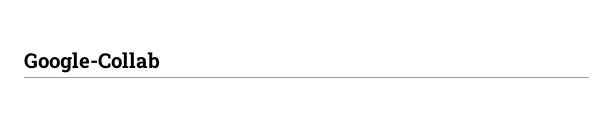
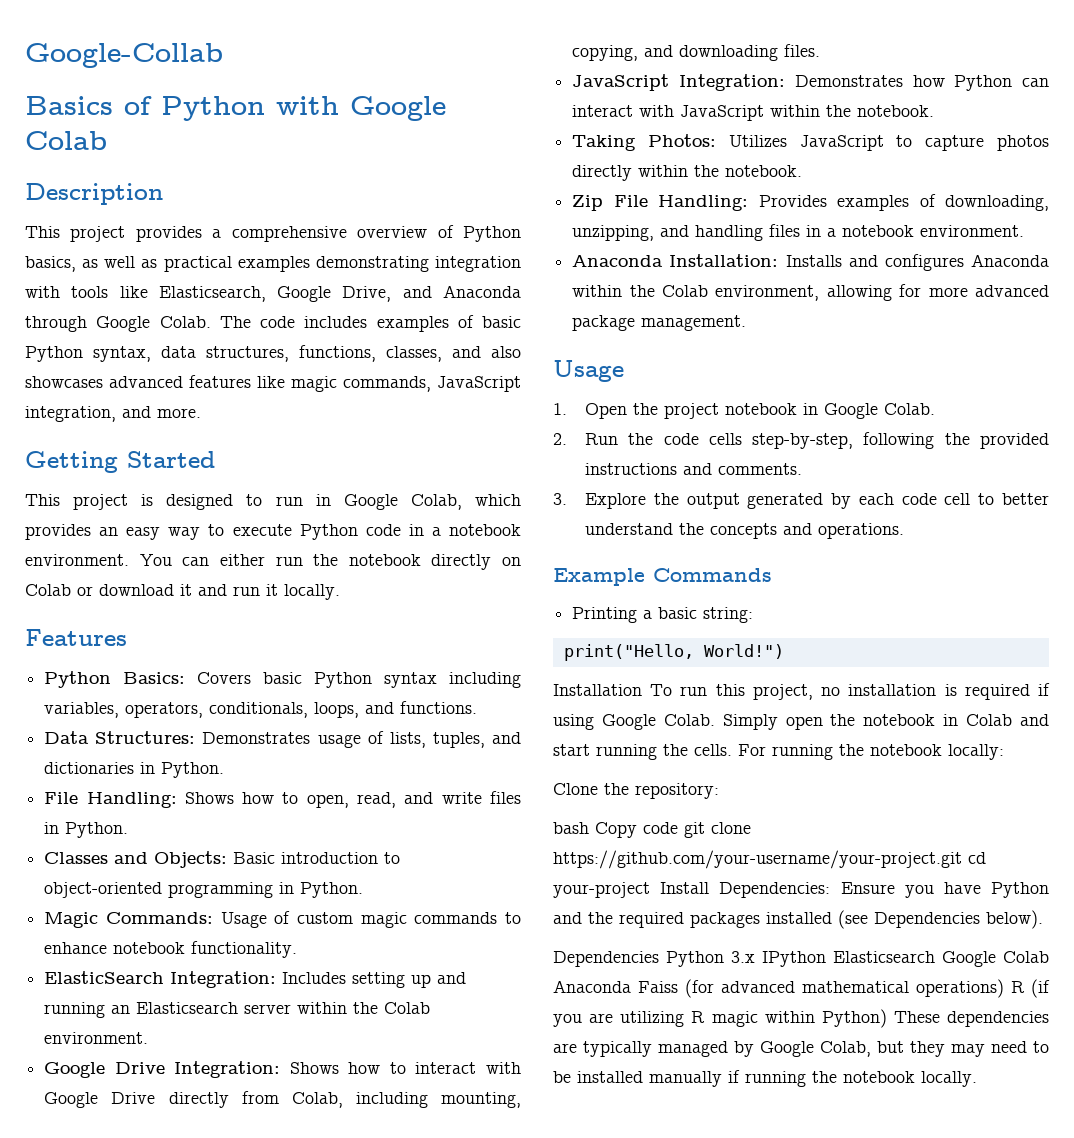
(160, 62) none -> [25,96,446,121] [25,131,107,150] [25,183,163,205] [25,225,521,242] [25,256,521,272] [25,285,521,302] [25,315,521,332] [25,345,521,362] [25,375,521,392] [25,406,201,422] [25,451,215,473] [25,494,521,510] [25,524,522,540] [25,554,521,570] [25,584,340,600] [25,629,127,646] [44,671,521,688] [44,701,478,718] [44,731,521,748] [44,762,225,778] [44,791,521,808] [44,822,129,838] [44,851,401,868] [44,882,364,898] [44,911,521,928] [44,941,298,958] [44,971,467,988] [44,1002,431,1018] [44,1032,149,1044] [44,1061,521,1078] [44,1091,521,1108] [572,44,821,61] [572,74,1049,91] [572,105,935,121] [572,134,1049,151] [572,165,803,181] [572,194,1049,211] [572,224,1025,241] [572,254,1049,271] [572,284,1049,301] [572,315,747,331] [553,360,624,382] [553,403,935,419] [553,432,1049,449] [584,463,802,475] [553,493,1049,509] [584,523,904,539] [553,568,772,586] [572,607,754,623] [563,644,784,661] [553,683,1050,700] [553,714,1049,730] [553,744,1004,760] [553,783,719,799] [553,822,751,838] [553,850,986,869] [553,882,1049,898] [553,910,1043,929] [553,951,1049,967] [553,979,1050,998] [553,1009,1049,1028] [553,1041,1049,1057] [553,1070,977,1087] // Basics of Python with Google Colab // Description // This project provides a comprehensive overview of Python basics, as well as practical examples demonstrating integration with tools like Elasticsearch, Google Drive, and Anaconda through Google Colab. The code includes examples of basic Python syntax, data structures, functions, classes, and also showcases advanced features like magic commands, JavaScript integration, and more. // Getting Started // This project is designed to run in Google Colab, which provides an easy way to execute Python code in a notebook environment. You can either run the notebook directly on Colab or download it and run it locally. // Features // Python Basics: Covers basic Python syntax including variables, operators, conditionals, loops, and functions. // Data Structures: Demonstrates usage of lists, tuples, and dictionaries in Python. // File Handling: Shows how to open, read, and write files in Python. // Classes and Objects: Basic introduction to object-oriented programming in Python. // Magic Commands: Usage of custom magic commands to enhance notebook functionality. // ElasticSearch Integration: Includes setting up and running an Elasticsearch server within the Colab environment. // Google Drive Integration: Shows how to interact with Google Drive directly from Colab, including mounting, copying, and downloading files. // JavaScript Integration: Demonstrates how Python can interact with JavaScript within the notebook. // Taking Photos: Utilizes JavaScript to capture photos directly within the notebook. // Zip File Handling: Provides examples of downloading, unzipping, and handling files in a notebook environment. // Anaconda Installation: Installs and configures Anaconda within the Colab environment, allowing for more advanced package management. // Usage // 1. Open the project notebook in Google Colab. // 2. Run the code cells step-by-step, following the provided instructions and comments. // 3. Explore the output generated by each code cell to better understand the concepts and operations. // Example Commands // Printing a basic string: // print("Hello, World!") // Installation To run this project, no installation is required if using Google Colab. Simply open the notebook in Colab and start running the cells. For running the notebook locally: // Clone the repository: // bash Copy code git clone https://github.com/your-username/your-project.git cd your-project Install Dependencies: Ensure you have Python and the required packages installed (see Dependencies below). // Dependencies Python 3.x IPython Elasticsearch Google Colab Anaconda Faiss (for advanced mathematical operations) R (if you are utilizing R magic within Python) These dependencies are typically managed by Google Colab, but they may need to be installed manually if running the notebook locally.

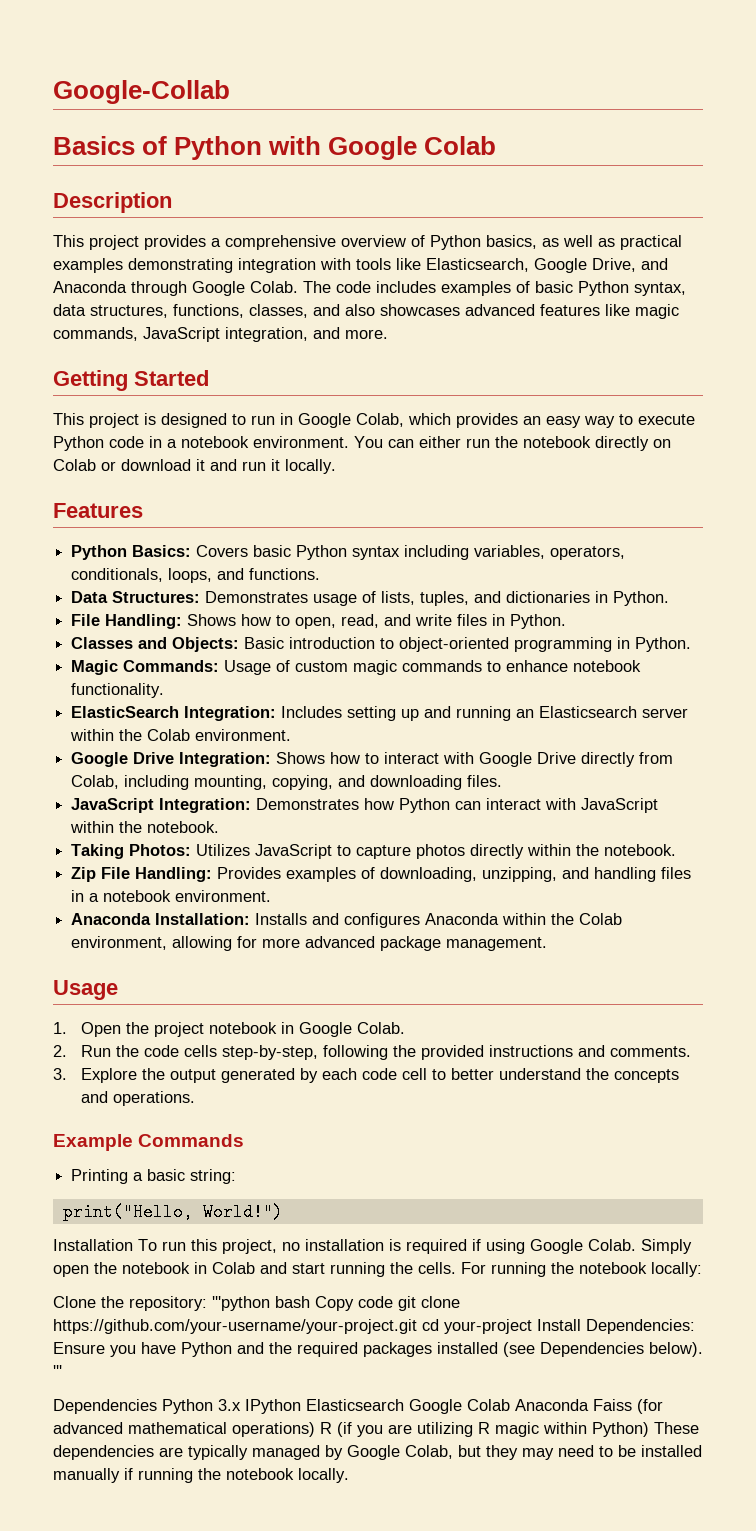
(719, 791) // -> [212,1296,270,1311] '''python
(1043, 919) none -> [53,1365,62,1377] '''

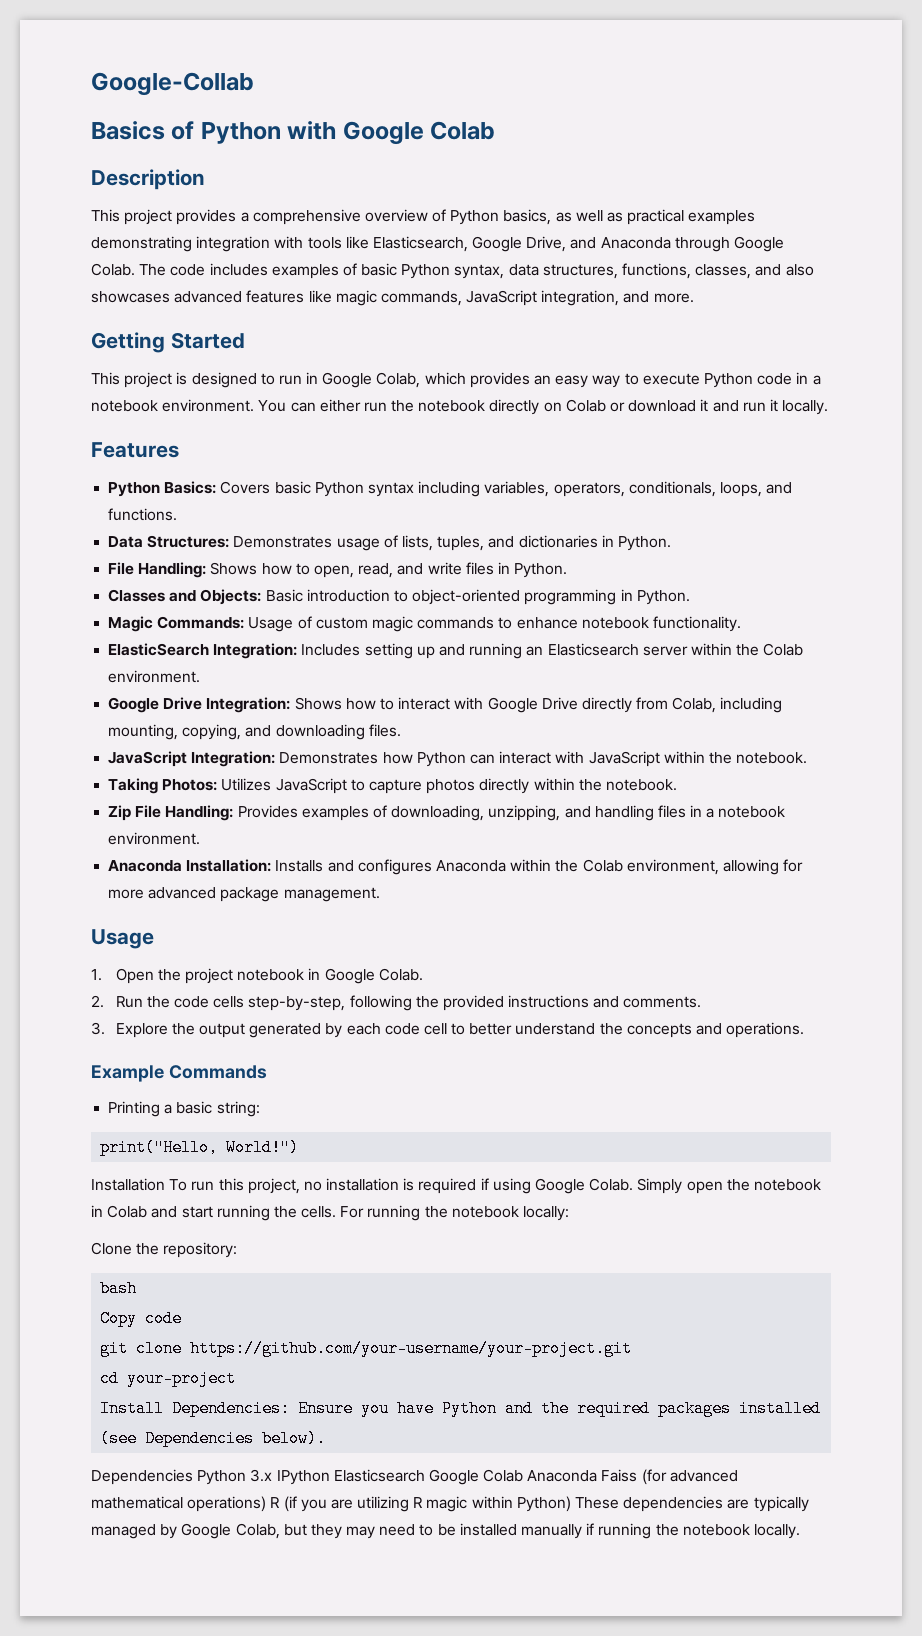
[212,1296,270,1311] '''python -> (238, 1250) //
(310, 1302) none -> (138, 1288) //
(393, 1302) none -> (183, 1318) //
(417, 1326) none -> (633, 1348) //
(532, 1326) none -> (237, 1378) //
[53,1365,62,1377] ''' -> (327, 1438) none

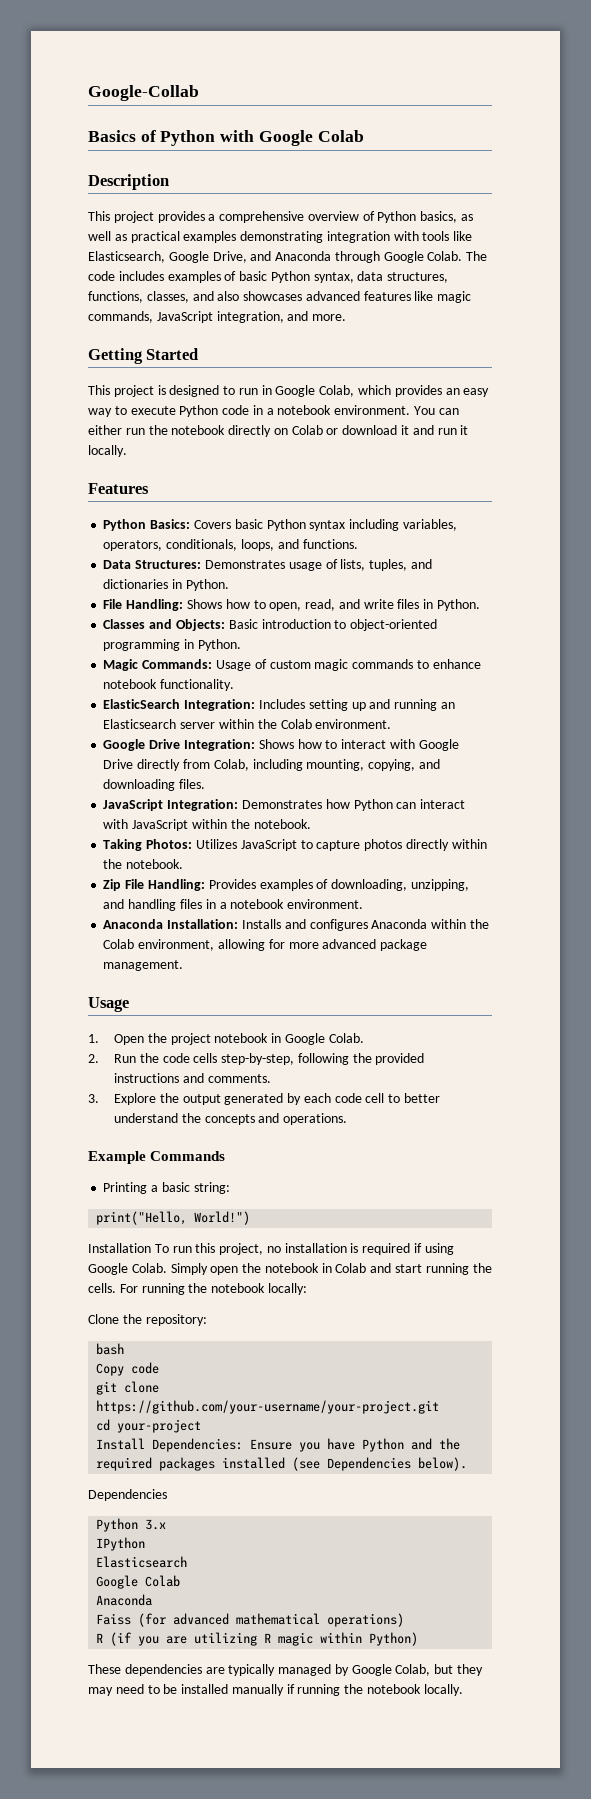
(193, 1477) none -> (167, 1495) //
(273, 1475) none -> (167, 1524) //
[333,1469,598,1485] Elasticsearch Google Colab Anaconda -> [96,1556,188,1568] [96,1575,181,1589] [96,1594,153,1606] // Elasticsearch // Google Colab // Anaconda //
(267, 1504) none -> (405, 1620) //
(571, 1504) none -> (419, 1639) //

